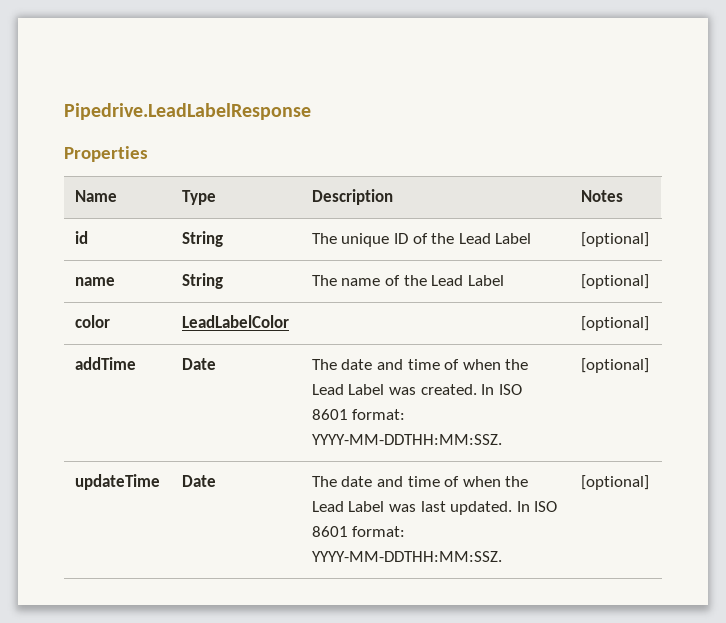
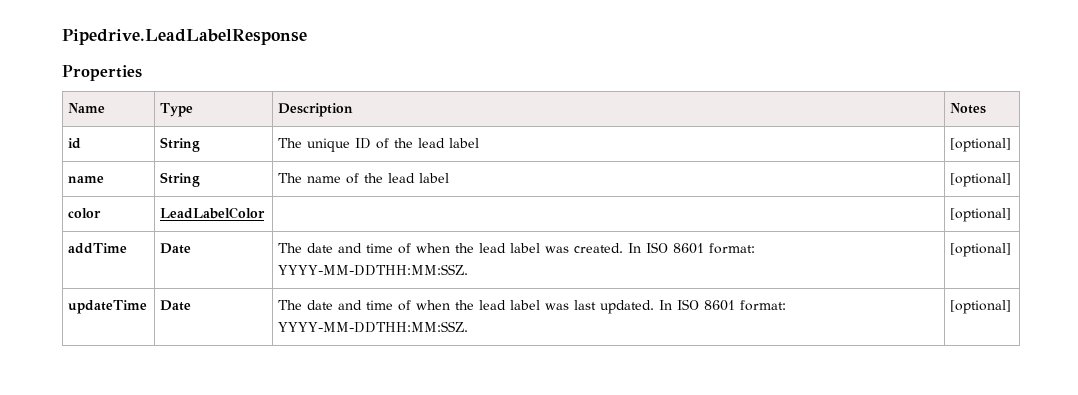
[458,233,532,244] Lead Label -> [418,138,480,148] lead label
[431,275,504,286] Lead Label -> [388,173,450,183] lead label
[311,384,385,395] Lead Label -> [479,243,541,253] lead label
[311,501,385,512] Lead Label -> [479,300,541,310] lead label

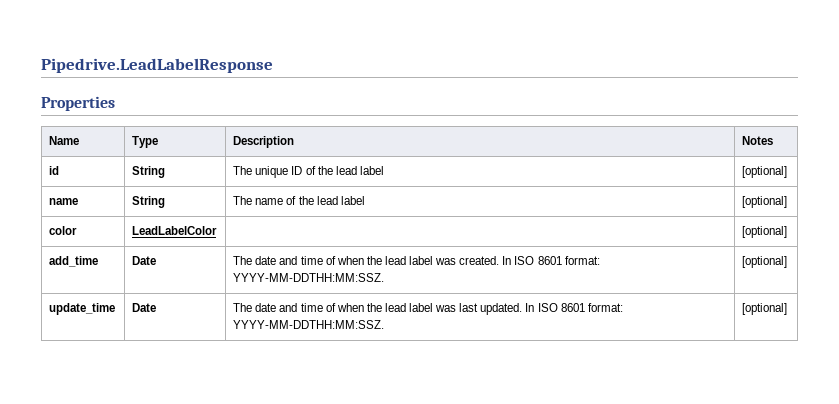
[68,243,128,254] addTime -> [49,256,99,267] add_time
[68,300,148,314] updateTime -> [49,303,116,315] update_time

